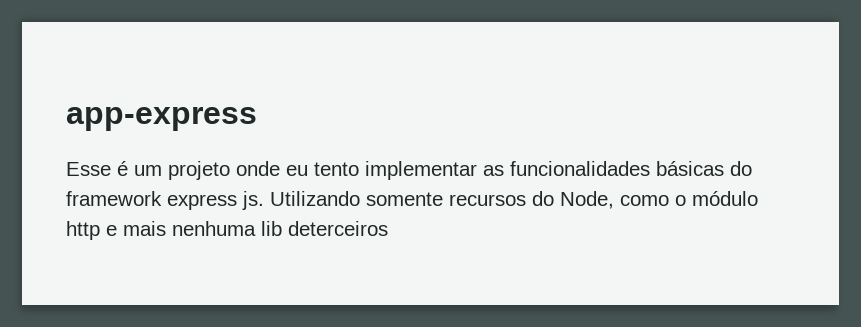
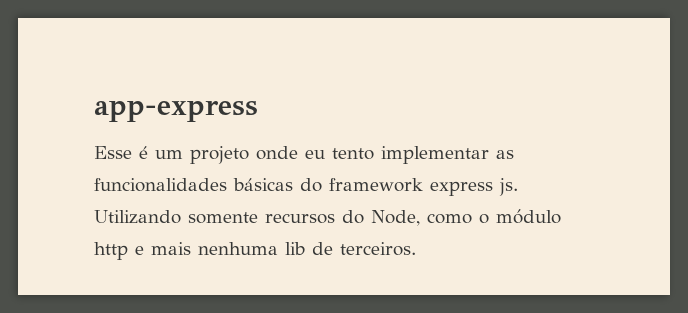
[288,221,388,236] deterceiros -> [312,242,416,256] de terceiros.

